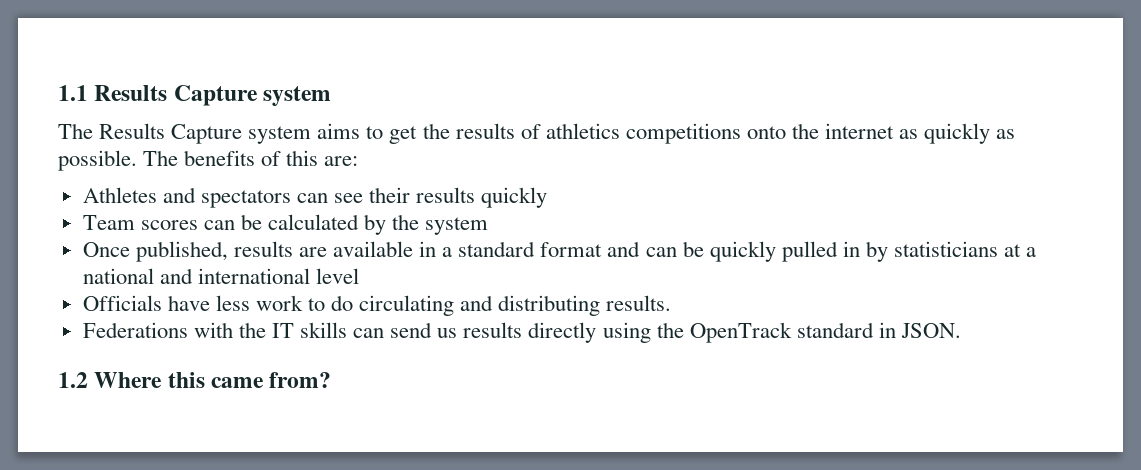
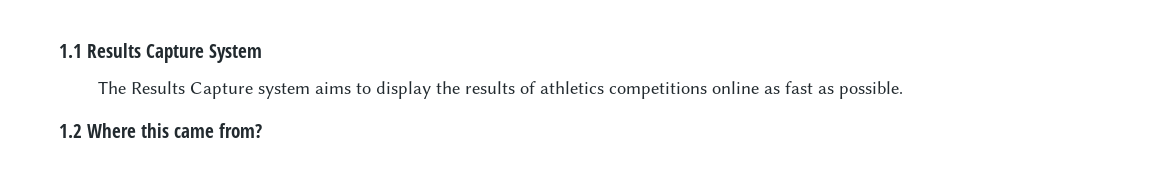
[263,86,332,106] system -> [209,44,262,63] System
[389,126,418,144] get -> [375,81,431,99] display
[746,123,1016,144] [58,150,359,171] [82,187,548,208] [82,214,489,235] [82,241,1037,262] [82,268,359,284] [82,295,672,316] [82,322,961,343] onto the internet as quickly as possible. The benefits of this are: // Athletes and spectators can see their results quickly // Team scores can be calculated by the system // Once published, results are available in a standard format and can be quickly pulled in by statisticians at a national and international level // Officials have less work to do circulating and distributing results. // Federations with the IT skills can send us results directly using the OpenTrack standard in JSON. -> [711,81,903,99] online as fast as possible.

